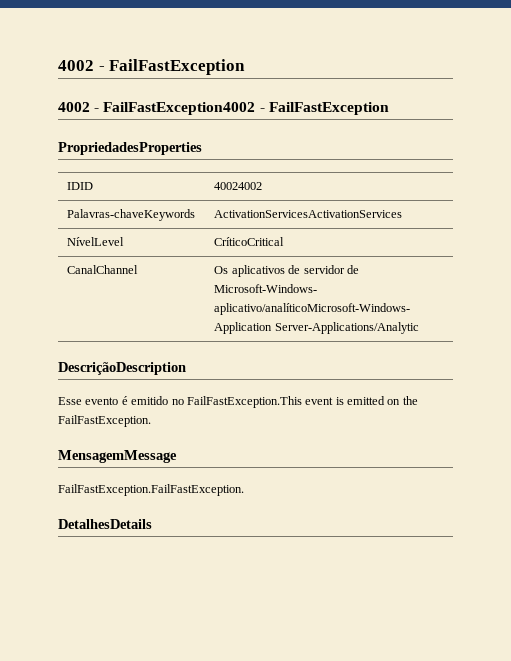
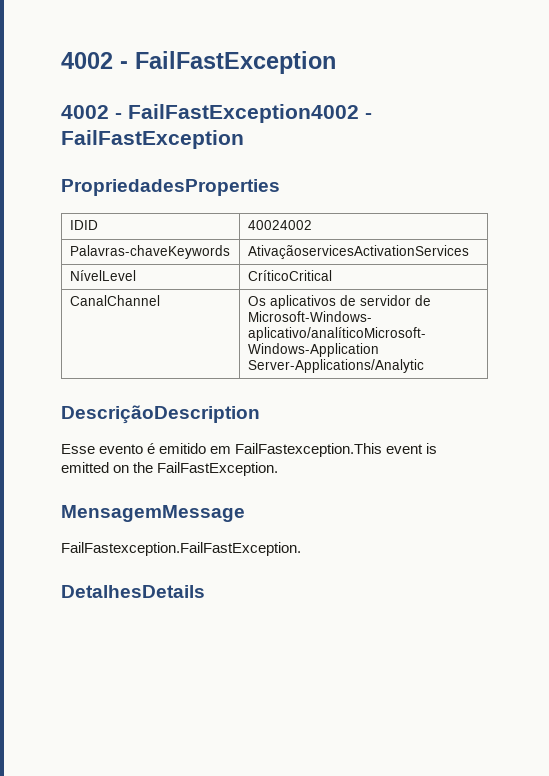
[214,210,403,218] ActivationServicesActivationServices -> [247,245,469,259] AtivaçãoservicesActivationServices
[171,396,302,408] no FailFastException.This -> [210,443,383,457] em FailFastexception.This
[58,484,244,496] FailFastException.FailFastException. -> [61,542,301,556] FailFastexception.FailFastException.

